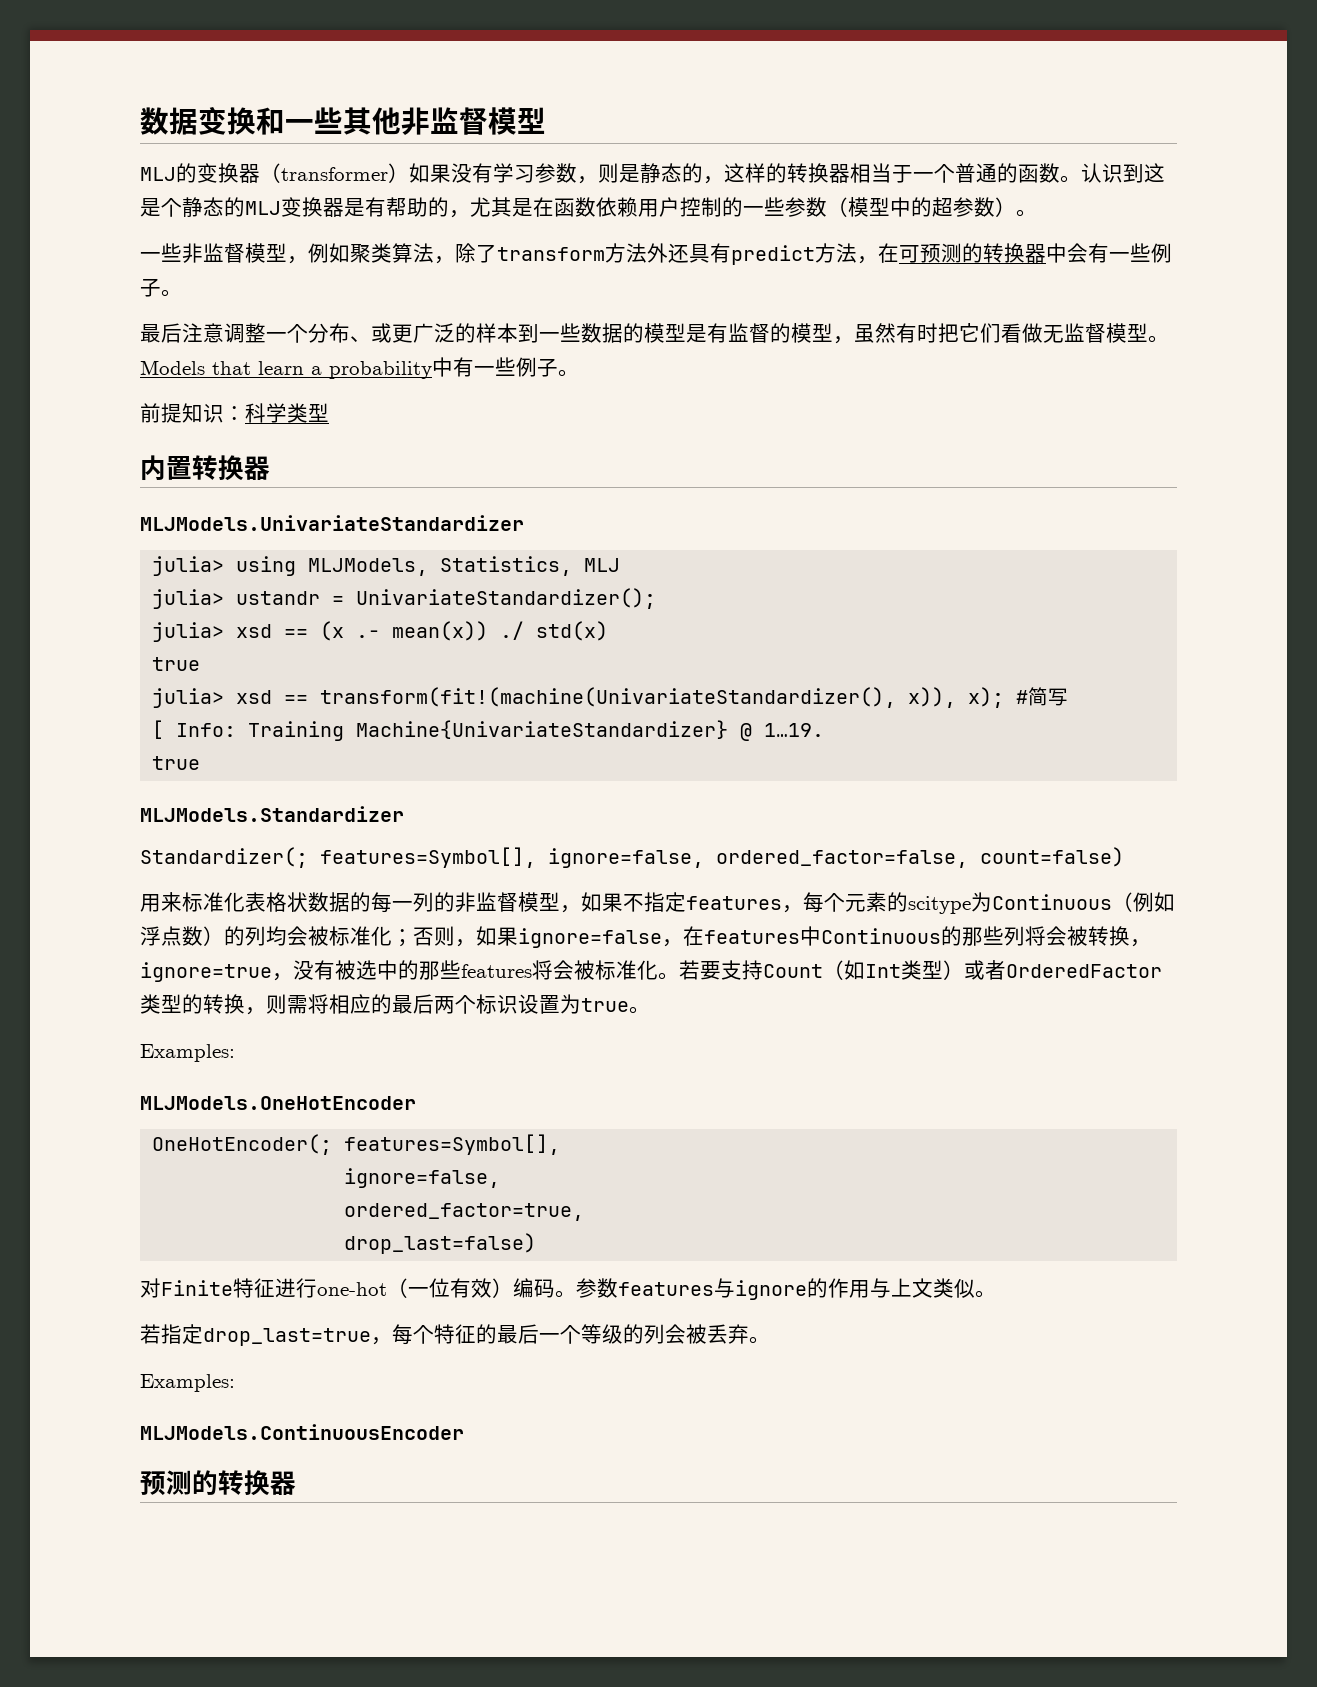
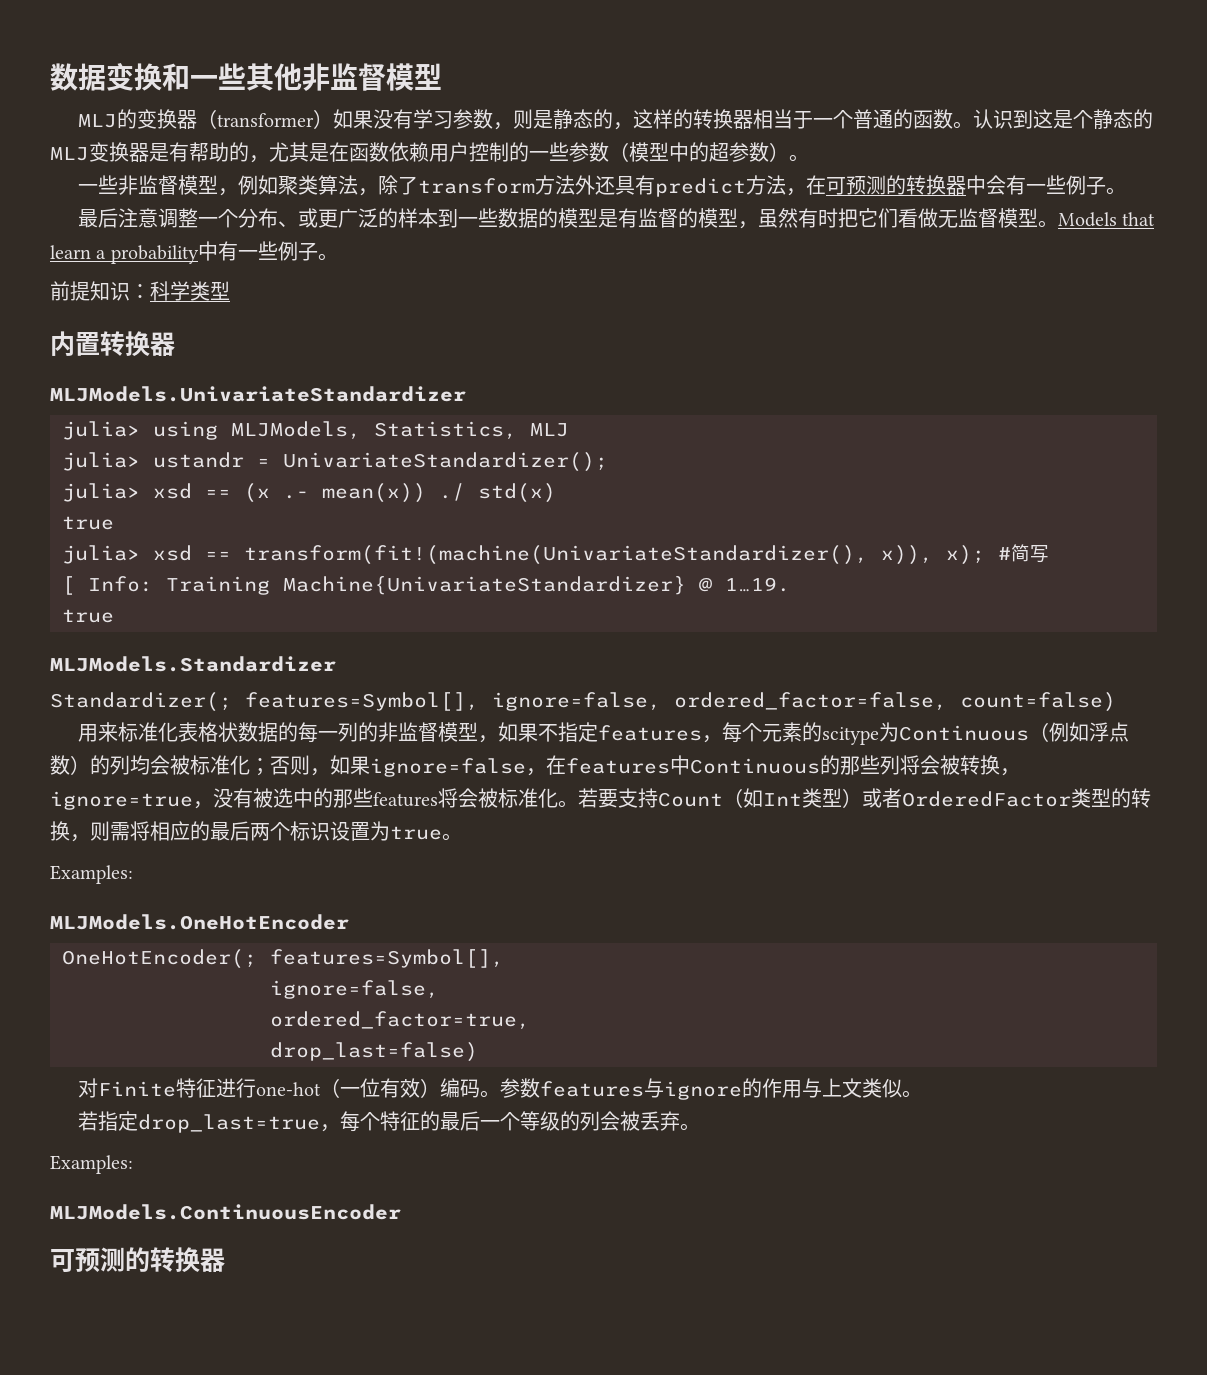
(464, 1432) none -> [50,1249,75,1272] 可

